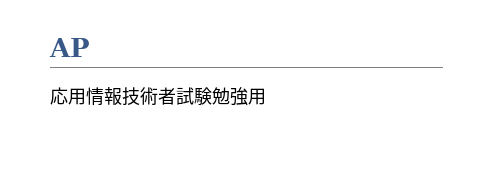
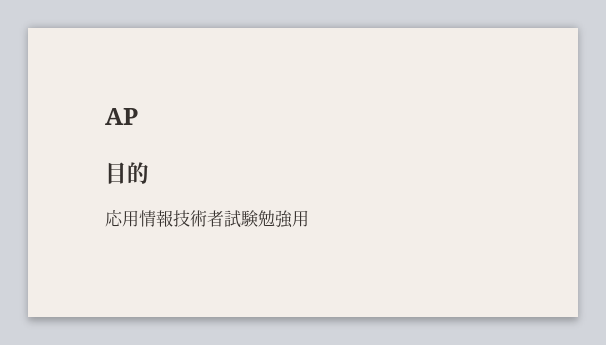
(90, 47) none -> [105,162,149,184] // 目的

